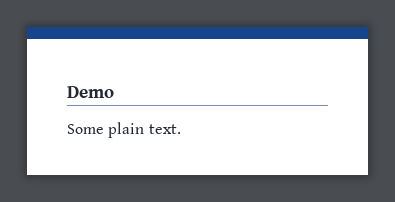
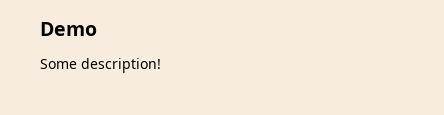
[108,122,181,138] plain text. -> [81,58,161,73] description!

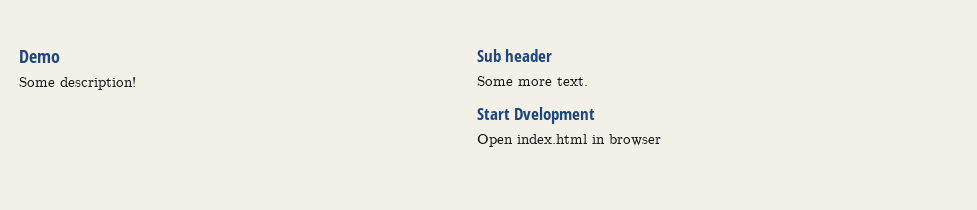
(161, 65) none -> [477,49,553,62] [477,76,588,86] [477,107,596,124] [477,134,661,147] // Sub header // Some more text. // Start Dvelopment // Open index.html in browser

